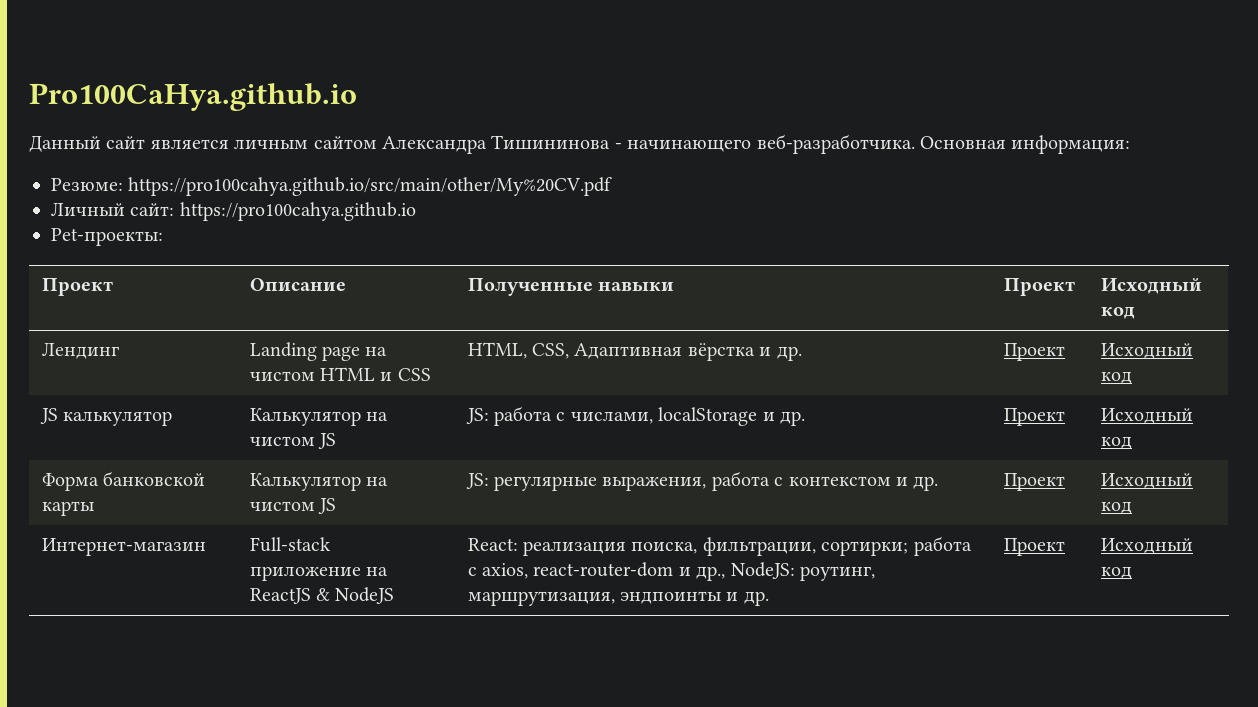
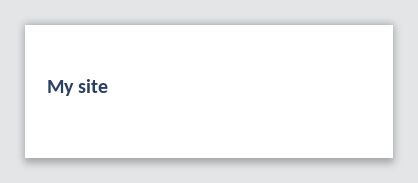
[29,83,357,111] [29,134,1131,154] [51,177,613,196] [51,202,416,221] [51,228,163,246] [41,278,113,296] [249,278,346,291] [467,278,674,296] [1003,278,1075,296] [1100,277,1202,294] [1100,306,1135,319] [41,342,119,359] [249,342,388,361] [249,367,431,381] [467,342,802,361] [1003,343,1065,361] [1100,343,1193,359] [1100,371,1132,384] [39,408,172,426] [249,408,388,426] [249,433,336,449] [465,406,805,426] [1003,408,1065,426] [1100,408,1193,424] [1100,436,1132,449] [41,471,205,491] [41,501,94,516] [249,473,388,491] [249,498,336,514] [465,471,939,491] [1003,473,1065,491] [1100,473,1193,489] [1100,501,1132,514] [41,538,206,556] [249,537,331,552] [249,566,388,581] [249,587,395,604] [467,536,972,556] [467,562,875,581] [467,591,769,606] [1003,538,1065,556] [1100,538,1193,554] [1100,566,1132,579] Pro100CaHya.github.io // Данный сайт является личным сайтом Александра Тишининова - начинающего веб-разработчика. Основная информация: // Резюме: https://pro100cahya.github.io/src/main/other/My%20CV.pdf // Личный сайт: https://pro100cahya.github.io // Pet-проекты: // Проект | Описание | Полученные навыки | Проект | Исходный код // Лендинг | Landing page на чистом HTML и CSS | HTML, CSS, Адаптивная вёрстка и др. | Проект | Исходный код // JS калькулятор | Калькулятор на чистом JS | JS: работа с числами, localStorage и др. | Проект | Исходный код // Форма банковской карты | Калькулятор на чистом JS | JS: регулярные выражения, работа с контекстом и др. | Проект | Исходный код // Интернет-магазин | Full-stack приложение на ReactJS & NodeJS | React: реализация поиска, фильтрации, сортирки; работа с axios, react-router-dom и др., NodeJS: роутинг, маршрутизация, эндпоинты и др. | Проект | Исходный код -> [47,79,109,96] My site

